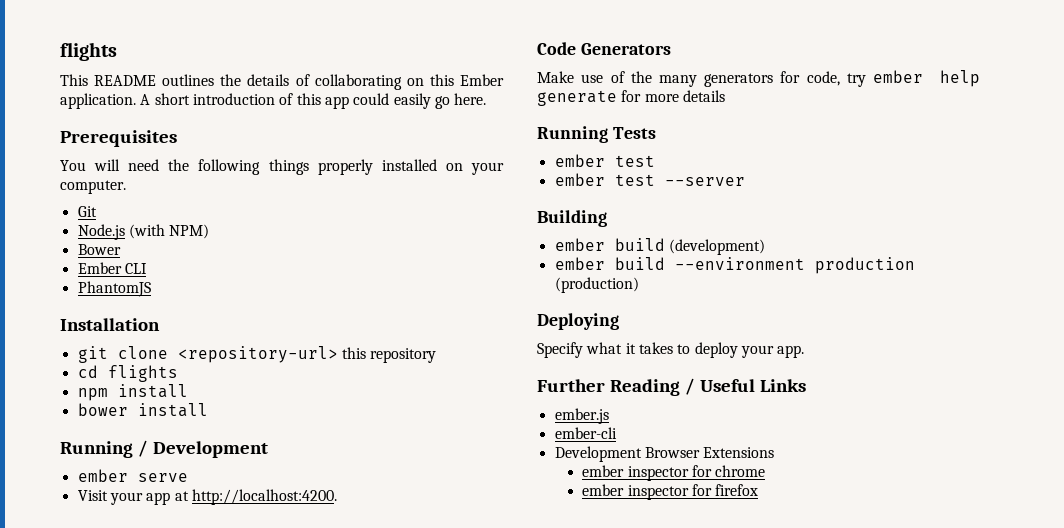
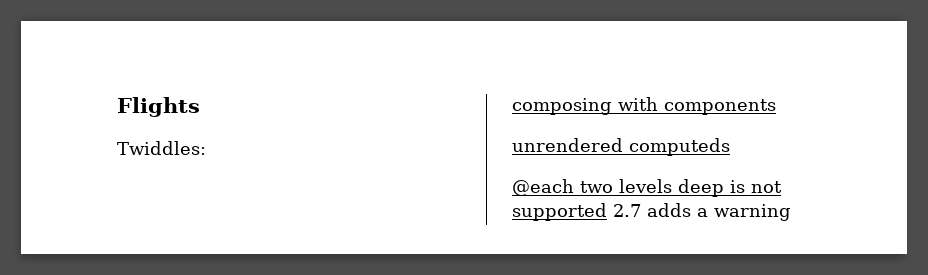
[60,42,117,61] [60,74,504,90] [60,93,487,109] [60,130,177,147] [60,159,504,175] [60,180,126,194] [77,206,97,217] [77,224,210,240] [77,244,121,255] [77,262,147,274] [77,281,151,297] [60,318,160,331] [77,346,437,363] [77,365,178,382] [77,384,188,401] [77,403,208,417] [60,440,268,458] [77,469,188,482] [77,489,337,505] [537,42,671,55] [537,70,980,87] [537,90,725,106] [537,126,656,143] [554,154,655,167] [554,173,745,186] [537,210,607,227] [554,238,765,255] [554,257,915,274] [554,277,639,293] [537,313,619,330] [537,342,805,358] [537,378,806,396] [554,408,609,424] [554,427,617,439] [554,446,775,462] [582,465,766,481] [582,484,759,500] flights // This README outlines the details of collaborating on this Ember application. A short introduction of this app could easily go here. // Prerequisites // You will need the following things properly installed on your computer. // Git // Node.js (with NPM) // Bower // Ember CLI // PhantomJS // Installation // git clone <repository-url> this repository // cd flights // npm install // bower install // Running / Development // ember serve // Visit your app at http://localhost:4200. // Code Generators // Make use of the many generators for code, try ember help generate for more details // Running Tests // ember test // ember test --server // Building // ember build (development) // ember build --environment production (production) // Deploying // Specify what it takes to deploy your app. // Further Reading / Useful Links // ember.js // ember-cli // Development Browser Extensions // ember inspector for chrome // ember inspector for firefox -> [117,97,200,117] [117,141,206,155] [512,97,776,115] [512,138,730,156] [512,179,782,197] [512,203,791,221] Flights // Twiddles: // composing with components // unrendered computeds // @each two levels deep is not supported 2.7 adds a warning

